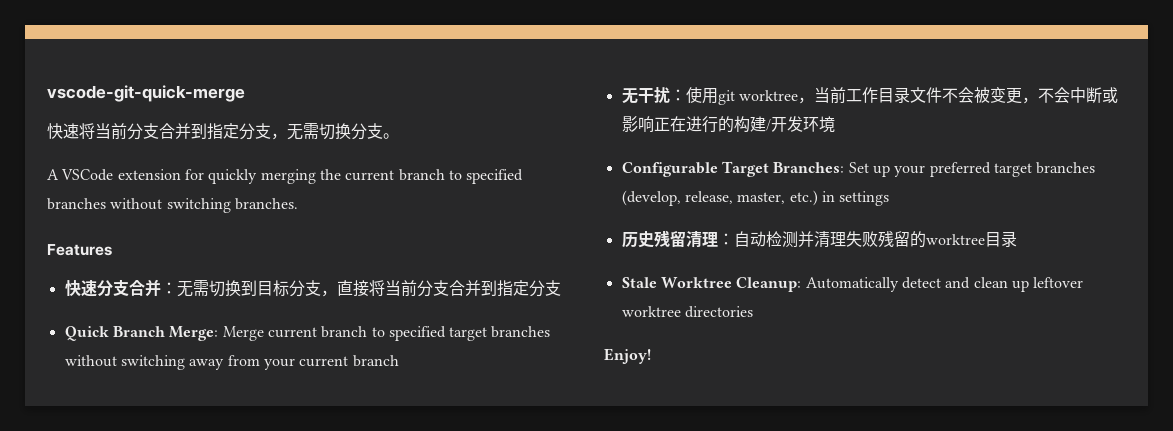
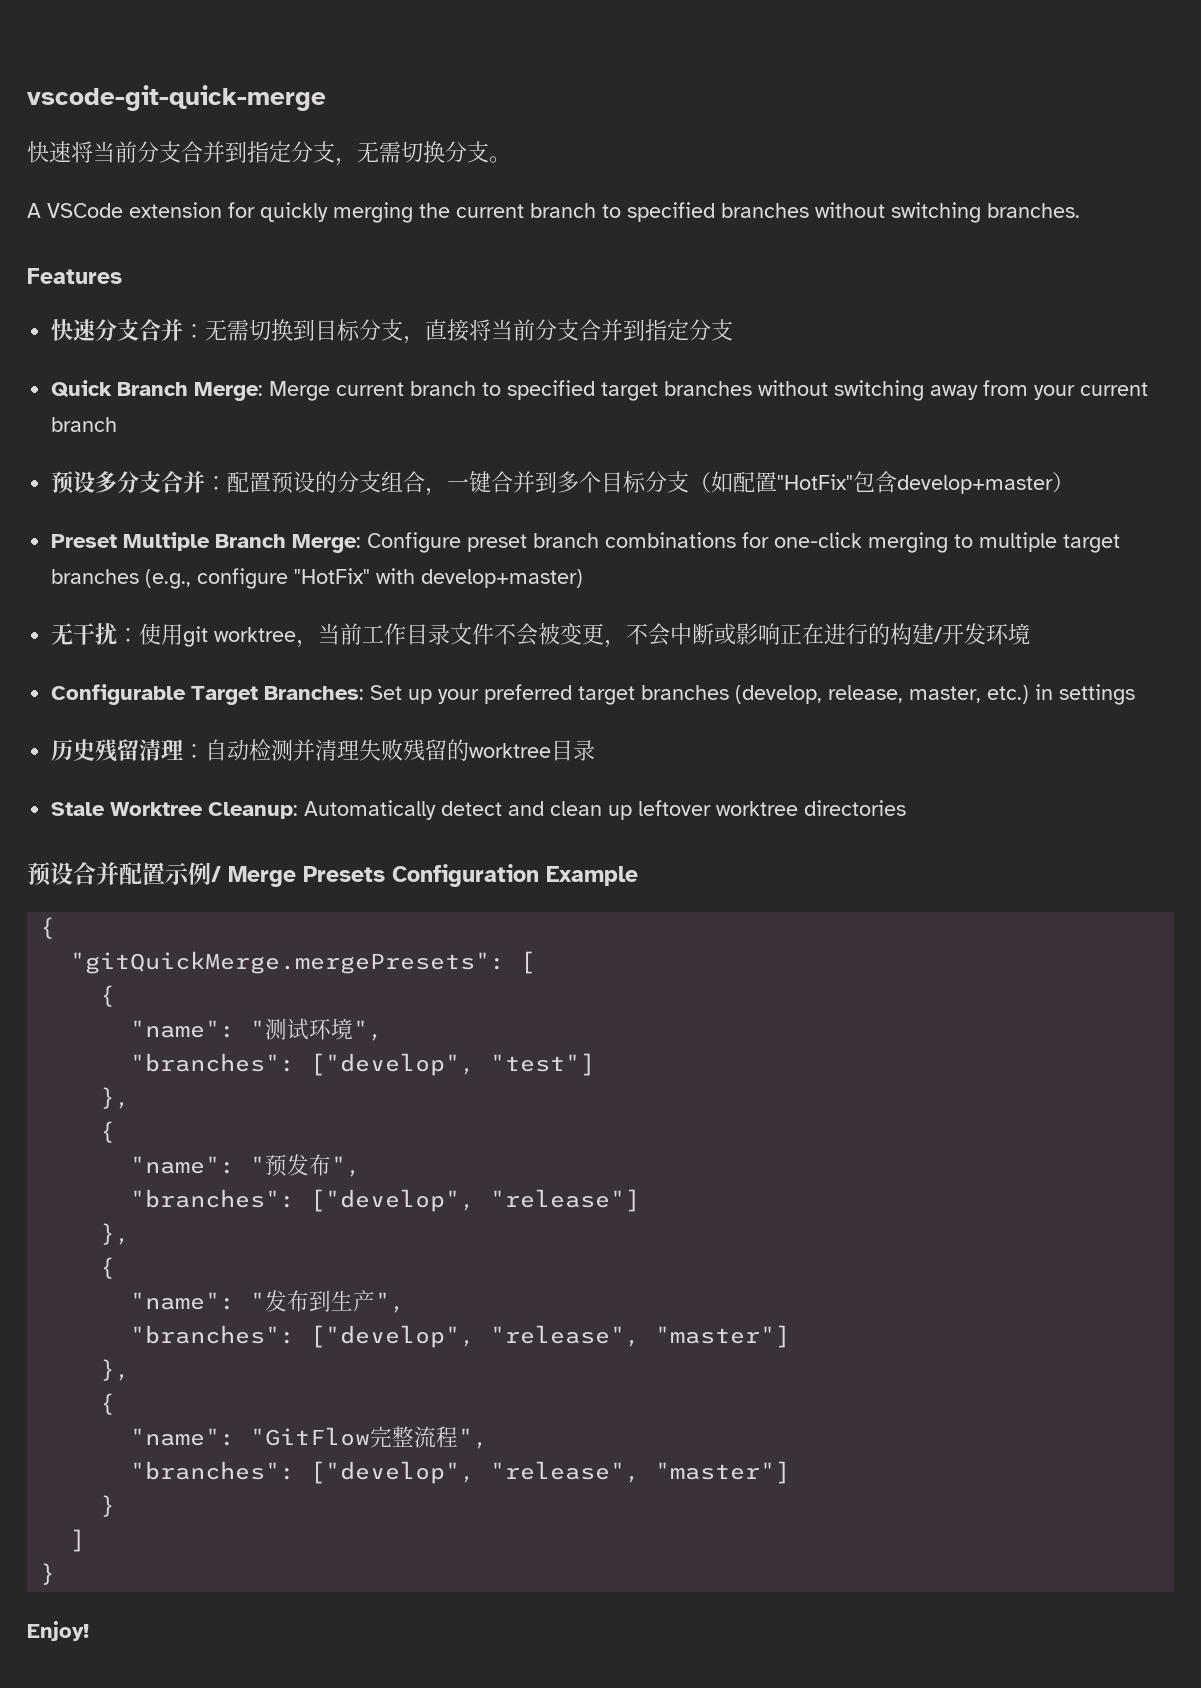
(399, 361) none -> [51,471,1075,496] [51,532,1121,553] [51,568,584,589] // 预设多分支合并：配置预设的分支组合，一键合并到多个目标分支（如配置"HotFix"包含develop+master） // Preset Multiple Branch Merge: Configure preset branch combinations for one-click merging to multiple target branches (e.g., configure "HotFix" with develop+master)
(753, 312) none -> [27,862,638,887] [40,917,56,939] [70,951,536,974] [100,985,116,1007] [130,1018,384,1041] [130,1053,596,1076] [100,1087,131,1109] [100,1121,116,1143] [130,1154,362,1177] [130,1189,641,1212] [100,1223,131,1245] [100,1257,116,1279] [130,1290,406,1313] [130,1325,791,1348] [100,1359,131,1381] [100,1393,116,1415] [130,1426,489,1449] [130,1461,791,1484] [100,1495,116,1517] [70,1529,86,1552] [40,1563,56,1585] // 预设合并配置示例/ Merge Presets Configuration Example // { // "gitQuickMerge.mergePresets": [ // { // "name": "测试环境", // "branches": ["develop", "test"] // }, // { // "name": "预发布", // "branches": ["develop", "release"] // }, // { // "name": "发布到生产", // "branches": ["develop", "release", "master"] // }, // { // "name": "GitFlow完整流程", // "branches": ["develop", "release", "master"] // } // ] // }

